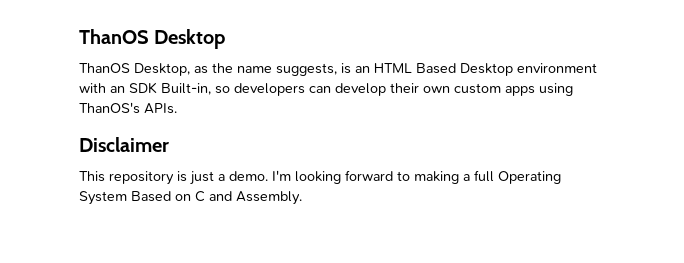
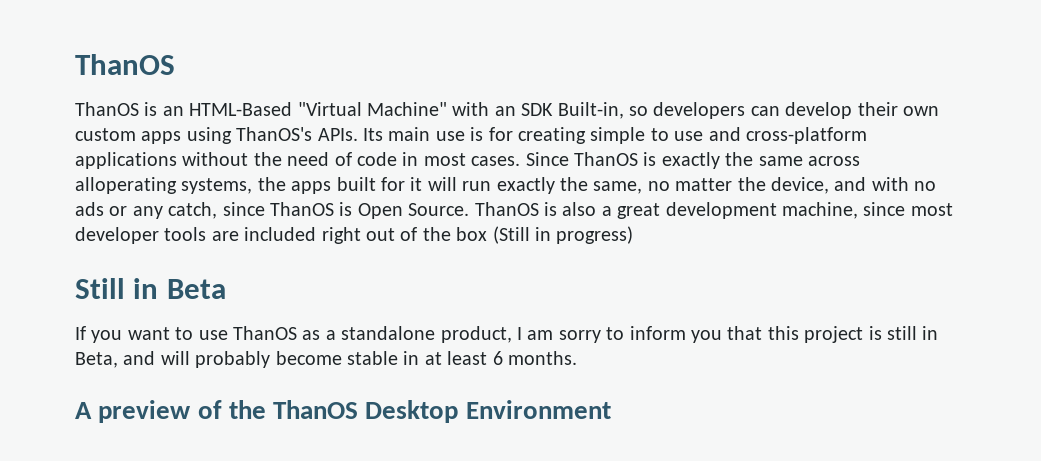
[79,29,226,49] [79,63,597,76] ThanOS Desktop // ThanOS Desktop, as the name suggests, is an HTML Based Desktop environment -> [75,54,175,75] [75,102,447,116] ThanOS // ThanOS is an HTML-Based "Virtual Machine"
[79,137,169,152] [79,170,561,185] [79,191,302,205] // Disclaimer // This repository is just a demo. I'm looking forward to making a full Operating System Based on C and Assembly. -> [363,127,867,144] [75,152,860,169] [75,177,937,194] [75,202,953,219] [75,226,634,244] [75,278,226,299] [75,326,939,343] [75,351,577,368] [75,400,611,423] Its main use is for creating simple to use and cross-platform applications without the need of code in most cases. Since ThanOS is exactly the same across alloperating systems, the apps built for it will run exactly the same, no matter the device, and with no ads or any catch, since ThanOS is Open Source. ThanOS is also a great development machine, since most developer tools are included right out of the box (Still in progress) // Still in Beta // If you want to use ThanOS as a standalone product, I am sorry to inform you that this project is still in Beta, and will probably become stable in at least 6 months. // A preview of the ThanOS Desktop Environment

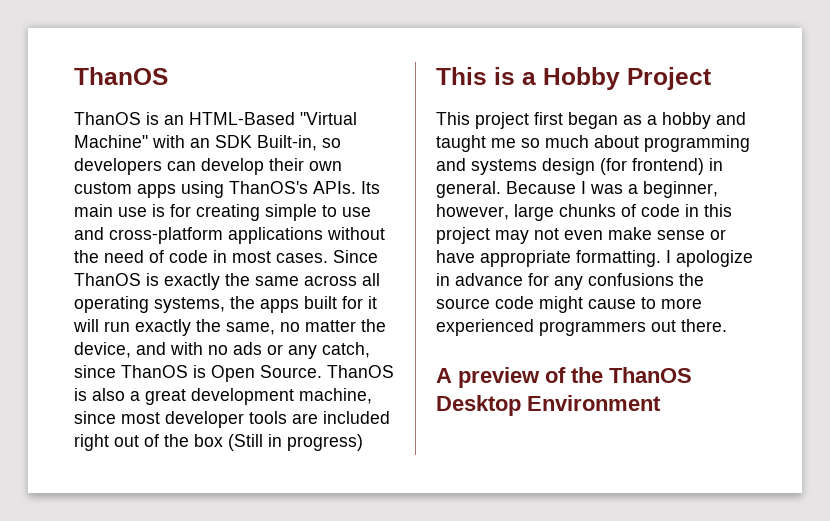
[75,177,177,194] alloperating -> [362,273,380,286] [74,296,149,313] all operating
[75,278,226,299] [75,326,939,343] [75,351,577,368] Still in Beta // If you want to use ThanOS as a standalone product, I am sorry to inform you that this project is still in Beta, and will probably become stable in at least 6 months. -> [436,67,711,90] [436,112,746,129] [436,135,750,152] [436,158,723,175] [436,181,718,198] [436,204,732,221] [436,227,726,244] [436,250,753,267] [436,273,704,290] [436,296,702,313] [436,319,727,336] This is a Hobby Project // This project first began as a hobby and taught me so much about programming and systems design (for frontend) in general. Because I was a beginner, however, large chunks of code in this project may not even make sense or have appropriate formatting. I apologize in advance for any confusions the source code might cause to more experienced programmers out there.

